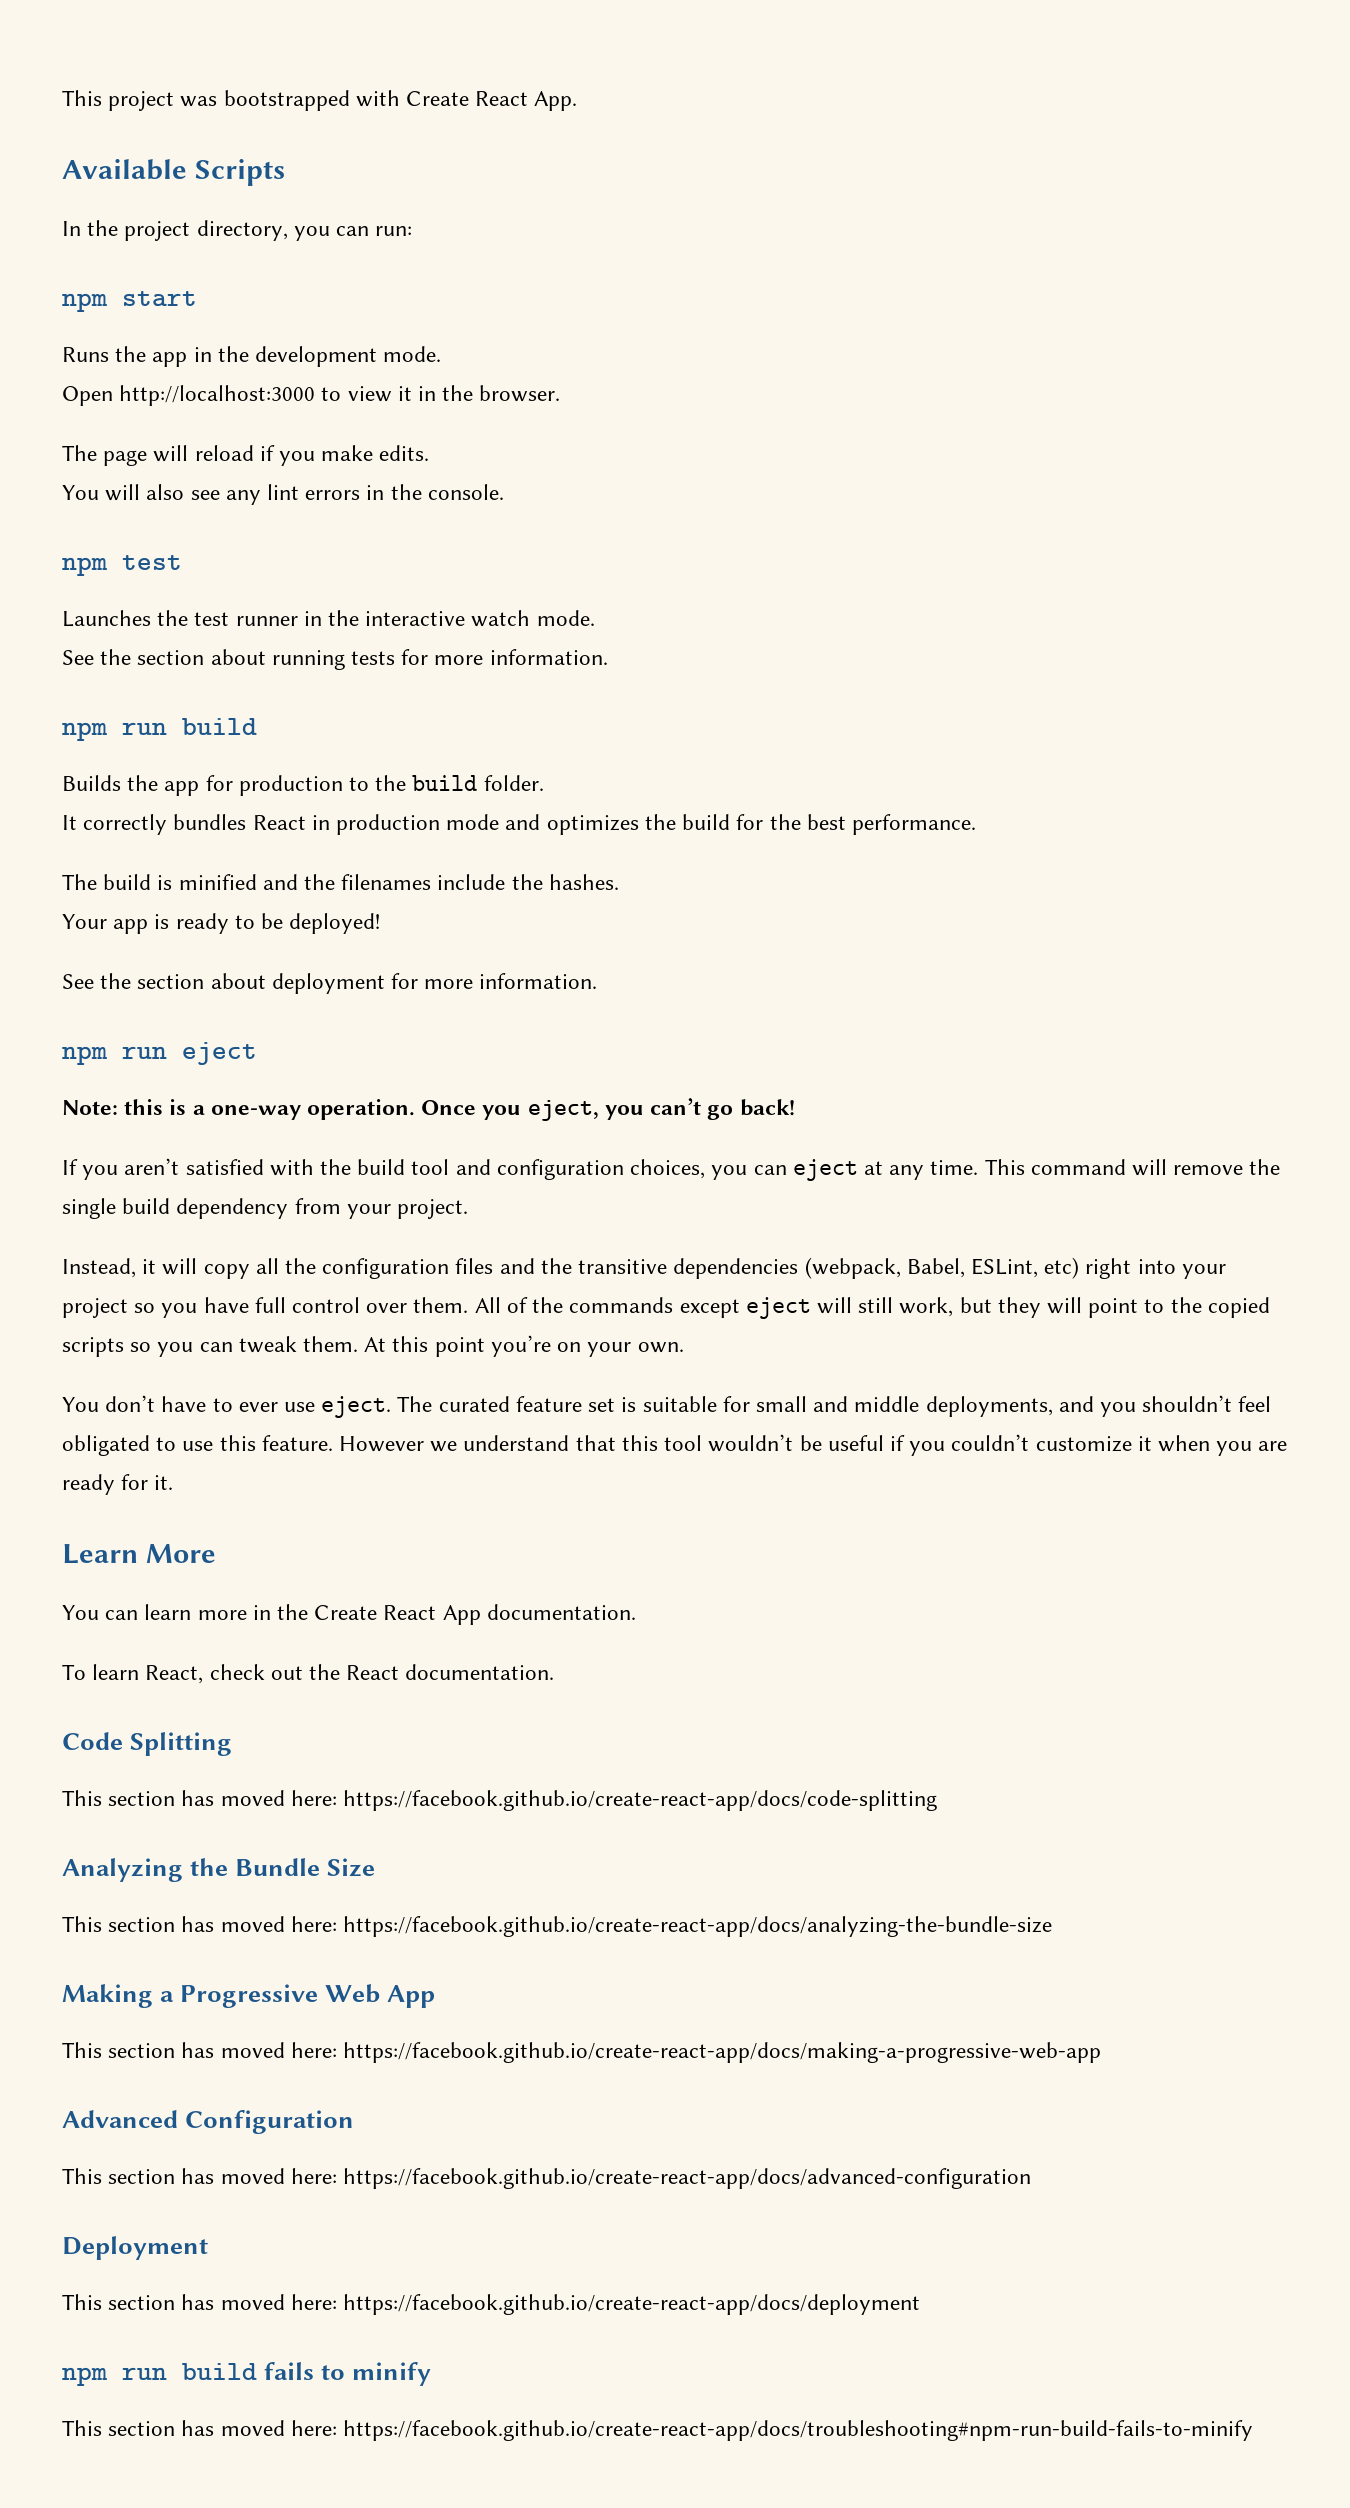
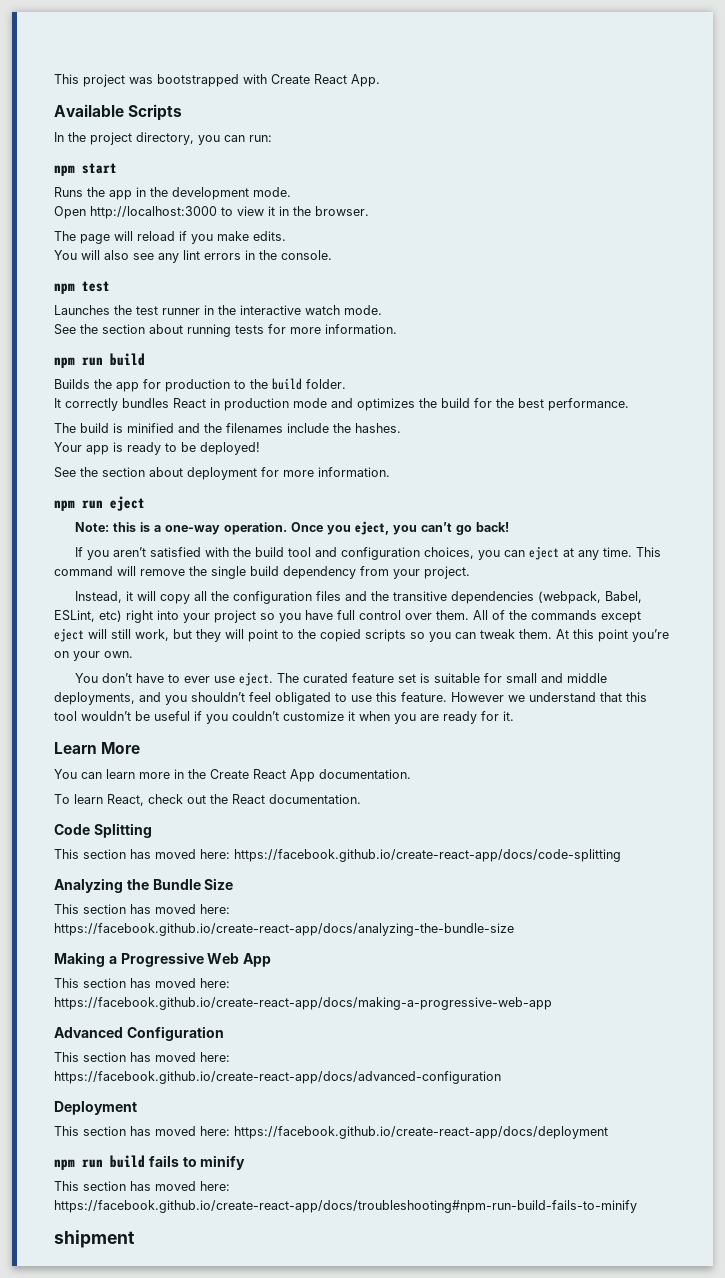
(1254, 2430) none -> [54,1230,135,1248] // shipment

